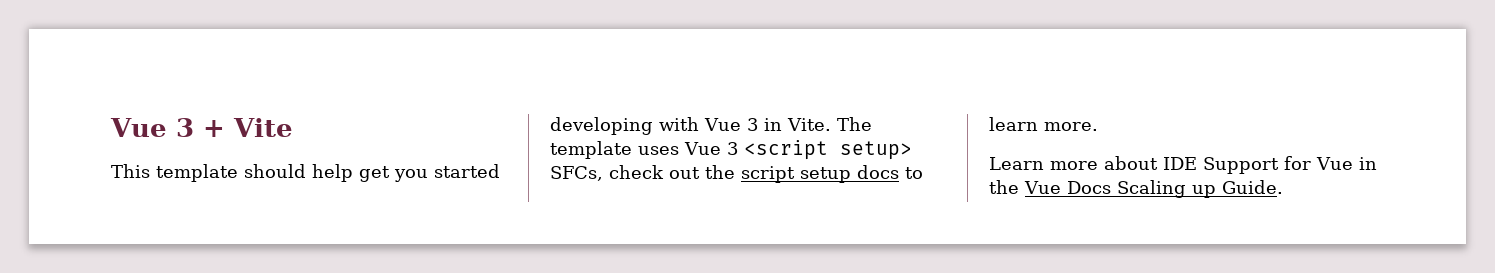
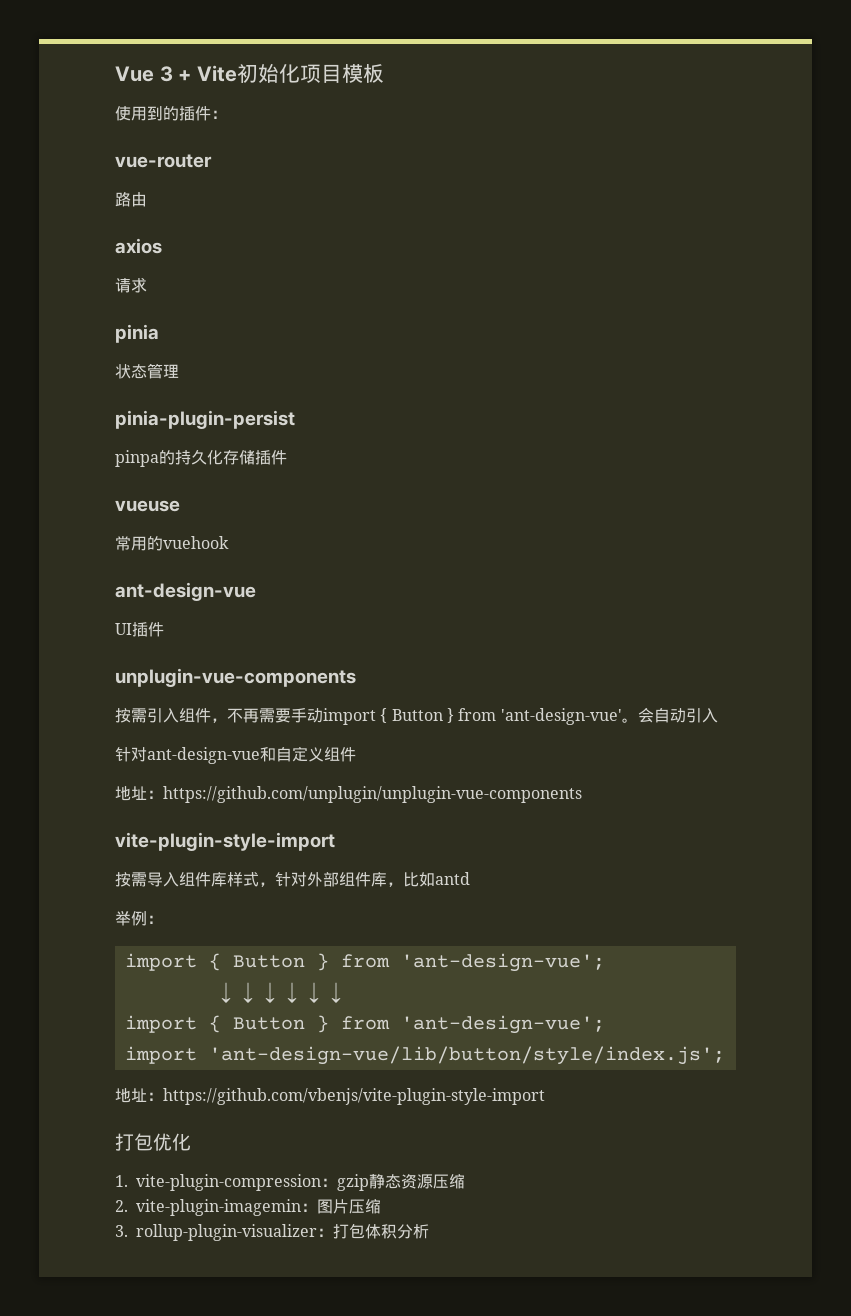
[111,164,500,182] [550,117,872,135] [550,140,912,160] [550,165,923,183] [989,117,1098,131] [989,156,1377,174] [989,180,1283,198] // This template should help get you started developing with Vue 3 in Vite. The template uses Vue 3 <script setup> SFCs, check out the script setup docs to learn more. // Learn more about IDE Support for Vue in the Vue Docs Scaling up Guide. -> [236,63,384,83] [115,106,227,121] [115,154,212,168] [115,192,147,207] [115,238,162,254] [115,277,147,293] [115,324,159,343] [115,363,179,379] [115,410,295,429] [115,449,287,467] [115,500,180,512] [115,536,229,551] [115,582,256,601] [115,622,164,637] [115,668,356,687] [115,707,718,725] [115,746,356,764] [115,786,582,803] [115,832,335,851] [115,872,470,887] [115,911,163,926] [124,953,605,972] [220,982,341,1003] [124,1015,605,1034] [124,1046,725,1065] [115,1088,545,1105] [115,1133,191,1151] [115,1173,466,1191] [115,1199,382,1216] [115,1223,430,1241] 初始化项目模板 // 使用到的插件： // vue-router // 路由 // axios // 请求 // pinia // 状态管理 // pinia-plugin-persist // pinpa的持久化存储插件 // vueuse // 常用的vuehook // ant-design-vue // UI插件 // unplugin-vue-components // 按需引入组件，不再需要手动import { Button } from 'ant-design-vue'。会自动引入 // 针对ant-design-vue和自定义组件 // 地址：https://github.com/unplugin/unplugin-vue-components // vite-plugin-style-import // 按需导入组件库样式，针对外部组件库，比如antd // 举例： // import { Button } from 'ant-design-vue'; // ↓ ↓ ↓ ↓ ↓ ↓ // import { Button } from 'ant-design-vue'; // import 'ant-design-vue/lib/button/style/index.js'; // 地址：https://github.com/vbenjs/vite-plugin-style-import // 打包优化 // 1. vite-plugin-compression：gzip静态资源压缩 // 2. vite-plugin-imagemin：图片压缩 // 3. rollup-plugin-visualizer：打包体积分析

